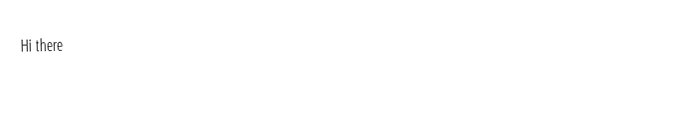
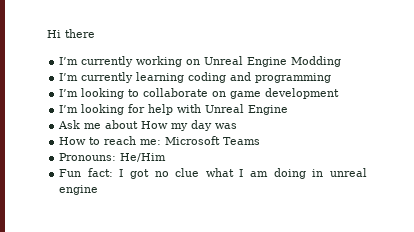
(64, 44) none -> [59,56,342,67] [59,72,332,83] [59,88,340,99] [59,104,289,115] [58,120,238,131] [59,136,261,145] [59,153,167,162] [59,168,367,179] [59,185,99,195] // I’m currently working on Unreal Engine Modding // I’m currently learning coding and programming // I’m looking to collaborate on game development // I’m looking for help with Unreal Engine // Ask me about How my day was // How to reach me: Microsoft Teams // Pronouns: He/Him // Fun fact: I got no clue what I am doing in unreal engine

